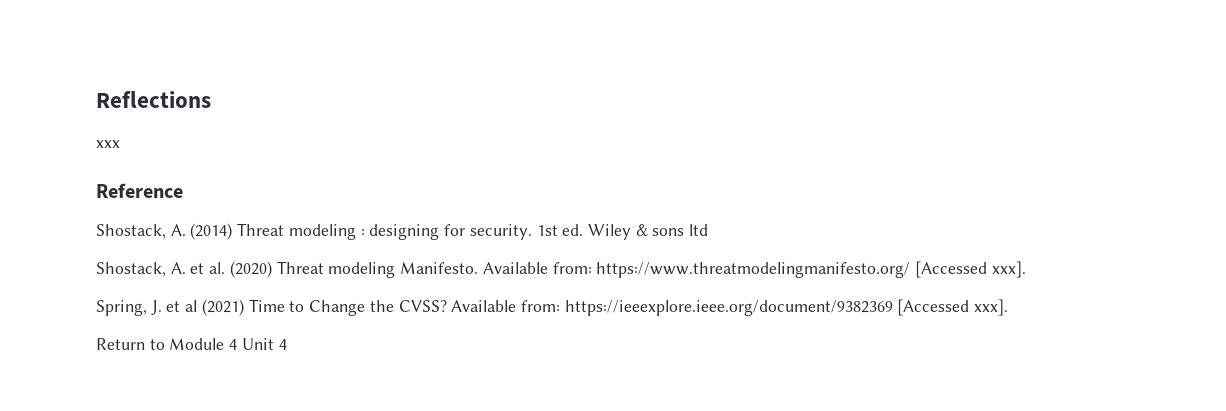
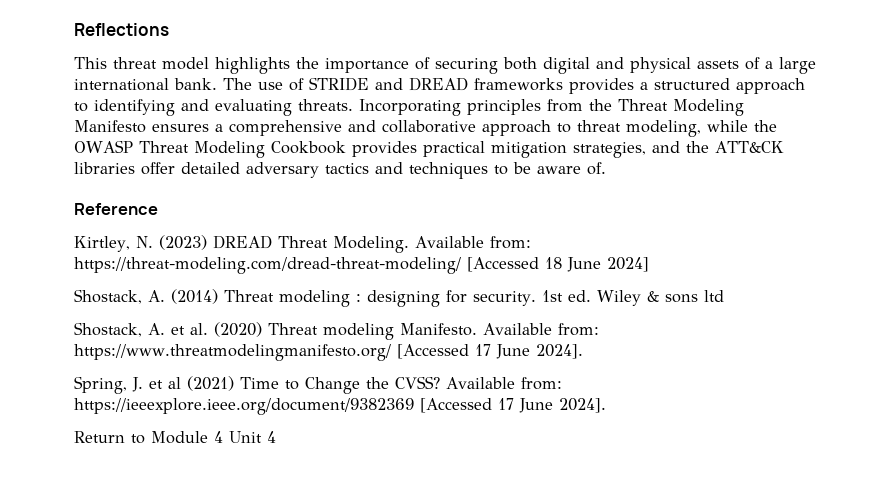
[96,140,120,148] [96,183,183,198] xxx // Reference -> [74,57,816,74] [74,77,805,94] [74,99,744,116] [74,120,777,137] [74,140,784,158] [74,162,606,179] [74,203,158,215] [74,235,531,253] [74,257,649,274] This threat model highlights the importance of securing both digital and physical assets of a large international bank. The use of STRIDE and DREAD frameworks provides a structured approach to identifying and evaluating threats. Incorporating principles from the Threat Modeling Manifesto ensures a comprehensive and collaborative approach to threat modeling, while the OWASP Threat Modeling Cookbook provides practical mitigation strategies, and the ATT&CK libraries offer detailed adversary tactics and techniques to be aware of. // Reference // Kirtley, N. (2023) DREAD Threat Modeling. Available from: https://threat-modeling.com/dread-threat-modeling/ [Accessed 18 June 2024]
[991,261,1026,278] xxx]. -> [474,344,583,359] 17 June 2024].
[974,299,1009,316] xxx]. -> [498,398,606,413] 17 June 2024].

